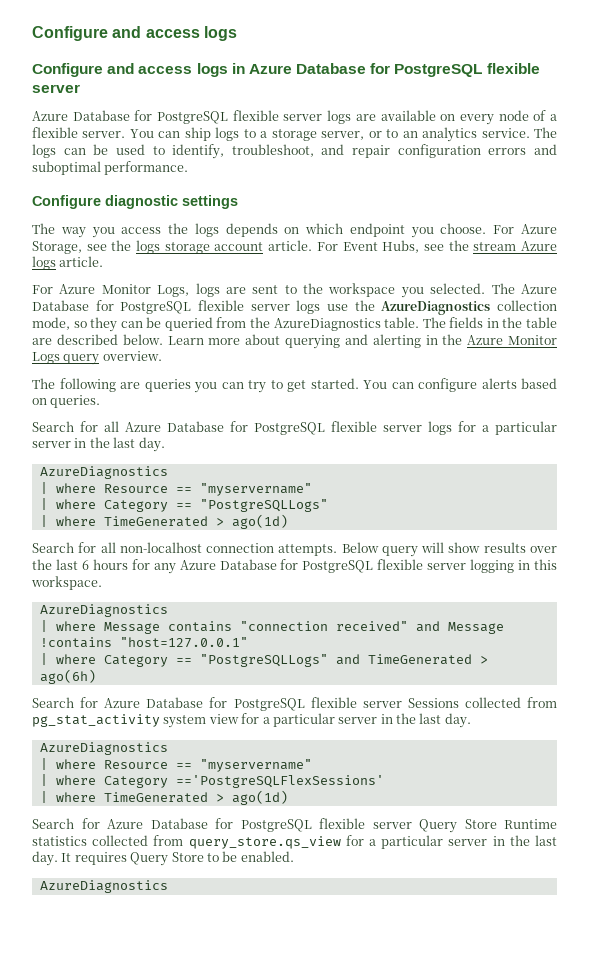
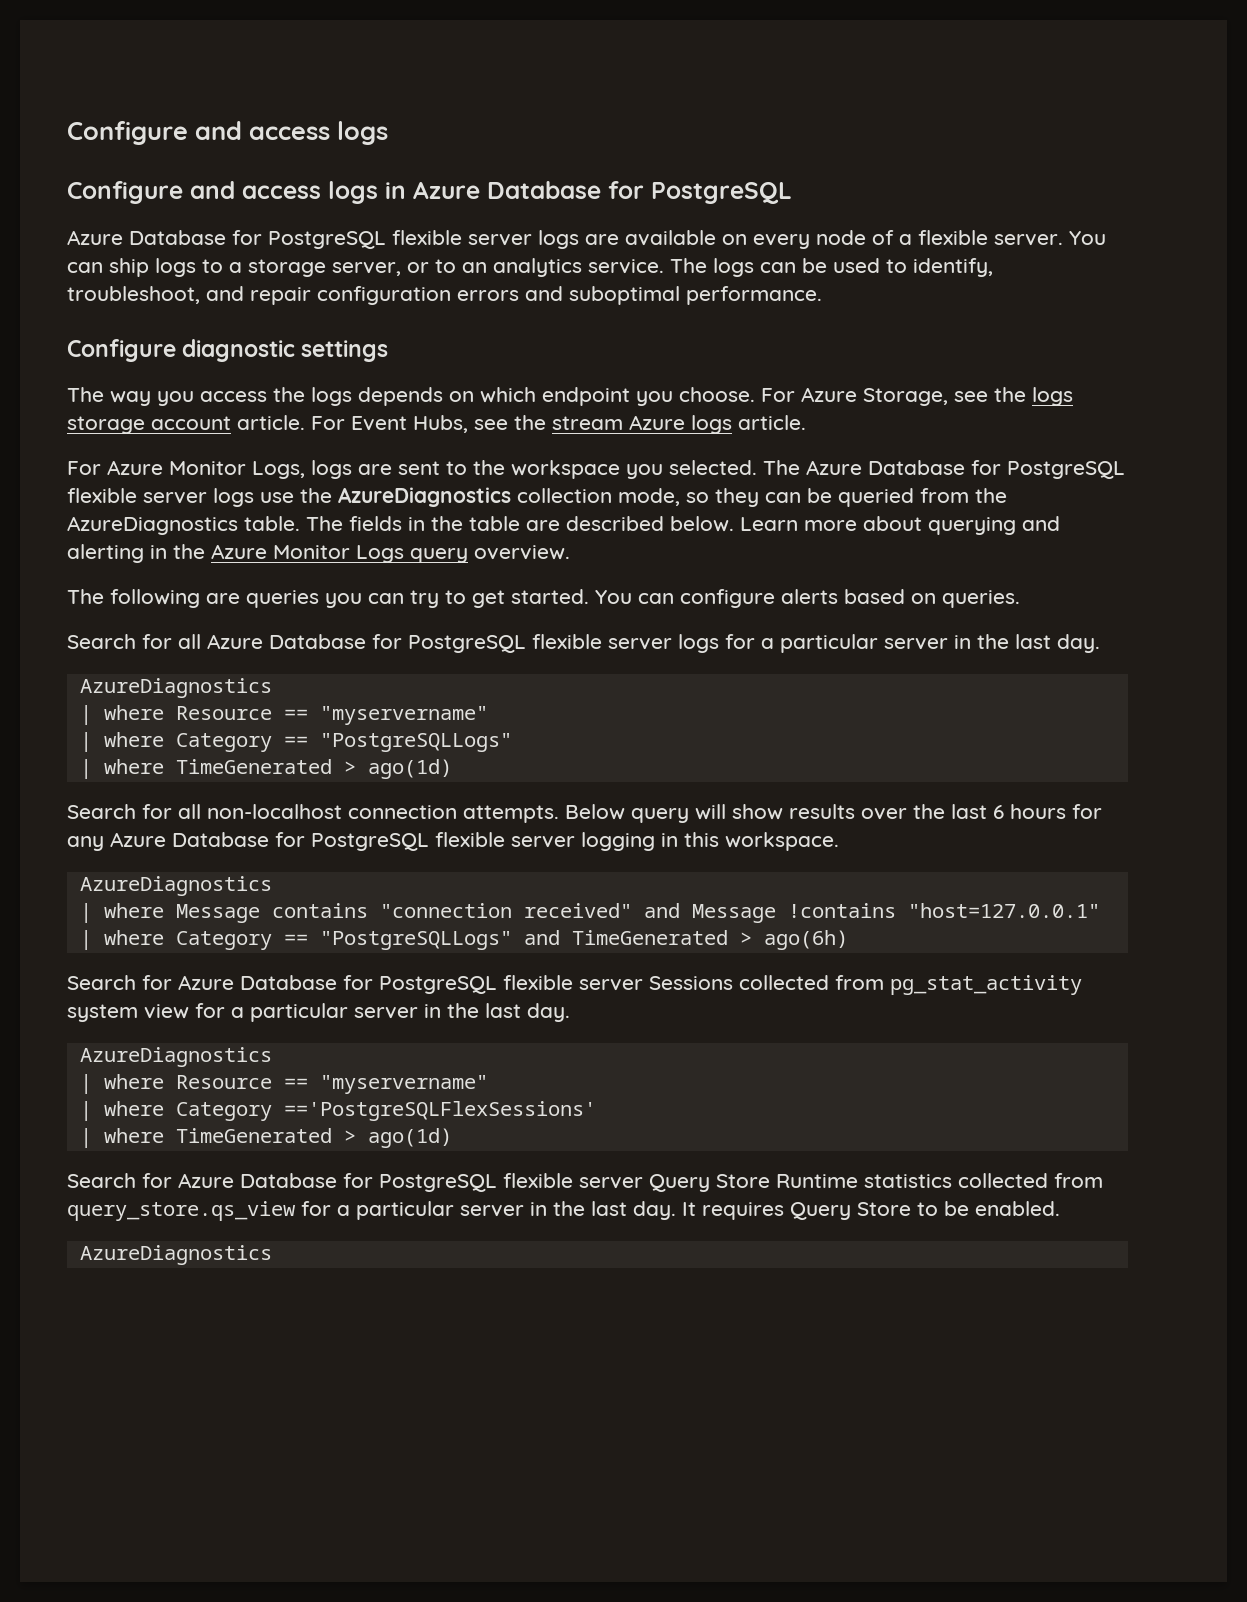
[486,63,540,74] [32,84,80,93] flexible server -> (792, 193) none

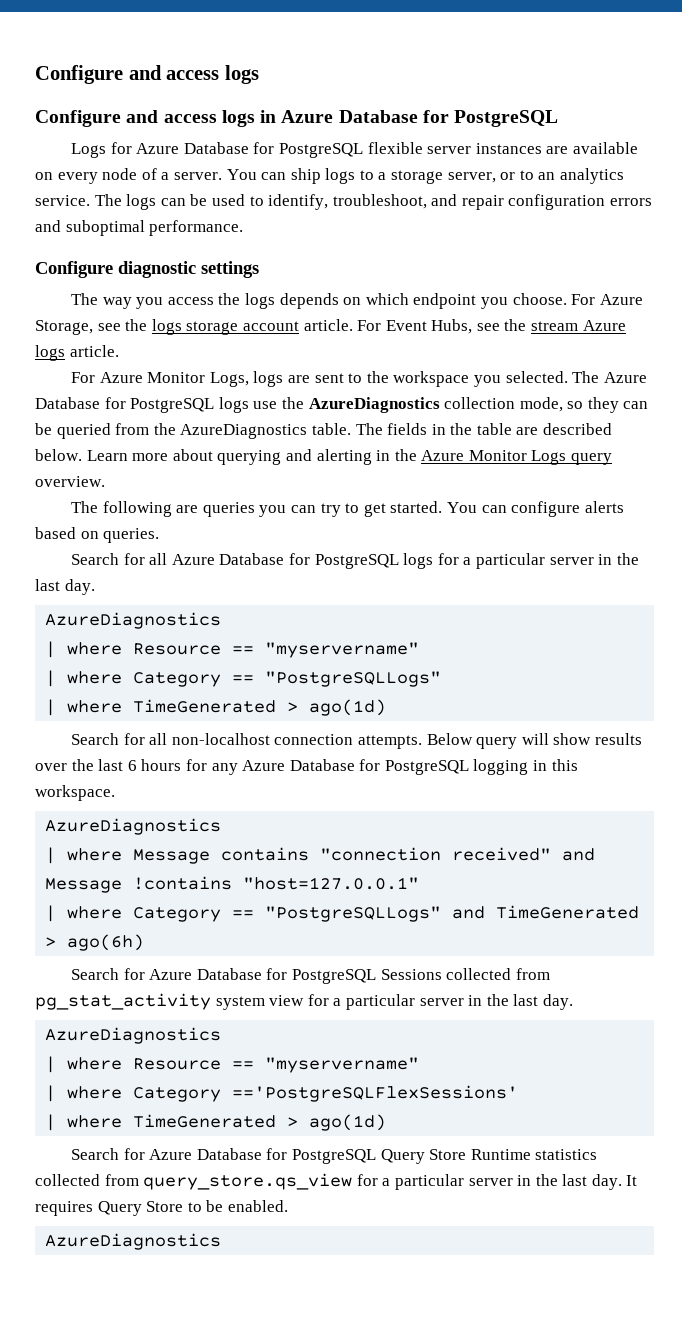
[67,230,579,249] Azure Database for PostgreSQL flexible server logs -> [71,142,542,158] Logs for Azure Database for PostgreSQL flexible server instances
[918,230,988,245] flexible -> (170, 176) none
[67,488,207,504] flexible server -> (215, 405) none
[532,634,672,650] flexible server -> (399, 561) none
[435,832,575,848] flexible server -> (469, 767) none
[503,975,643,991] flexible server -> (377, 976) none
[503,1173,643,1189] flexible server -> (377, 1156) none

